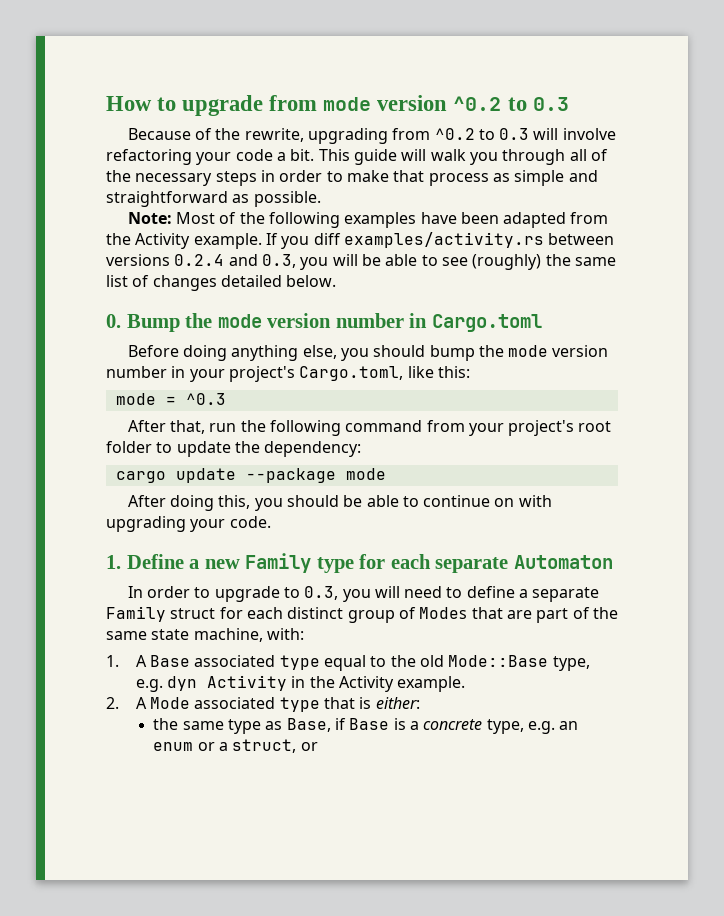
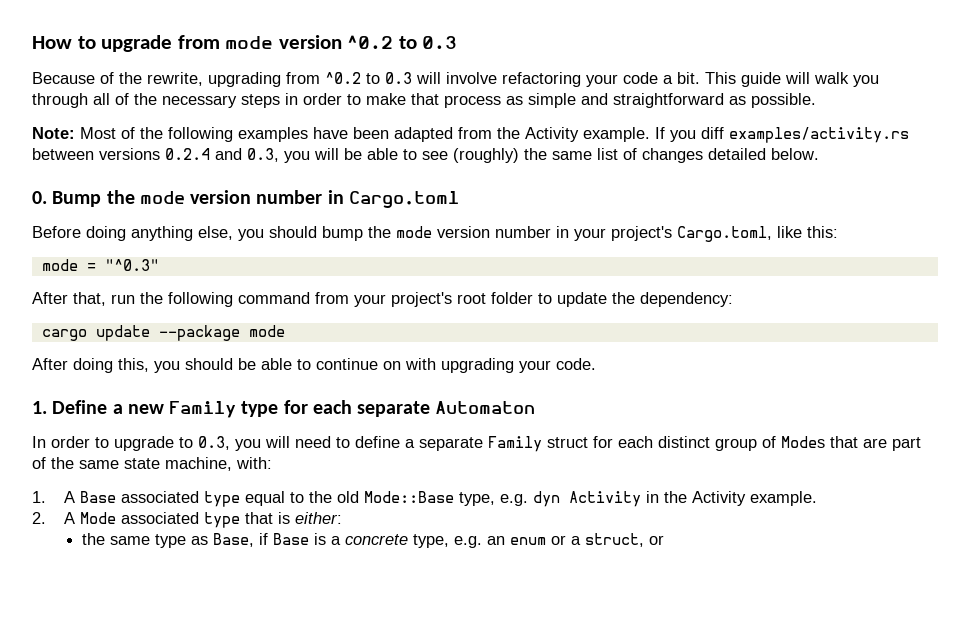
[185,393,226,405] ^0.3 -> [104,259,159,271] "^0.3"

